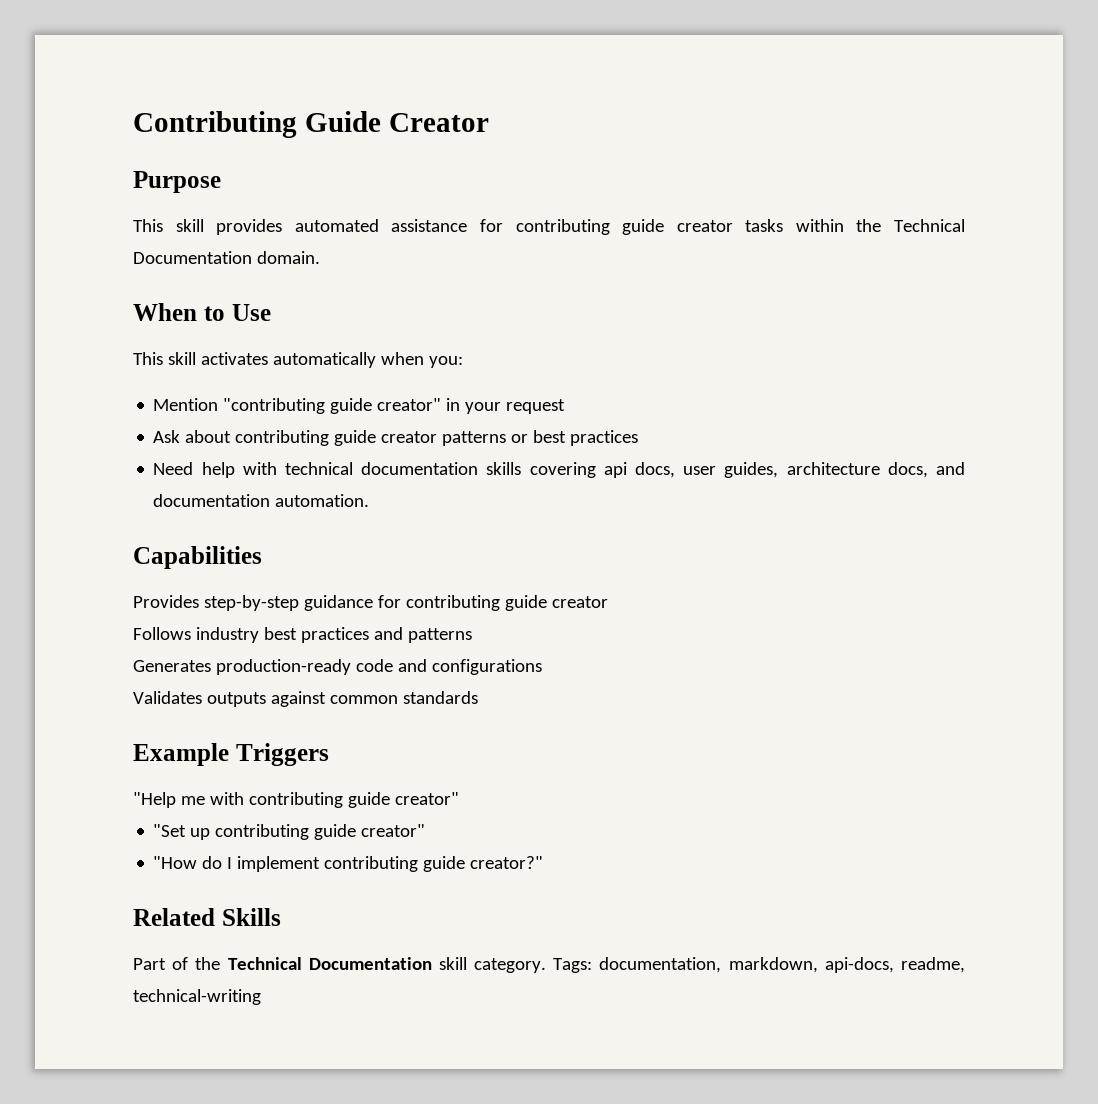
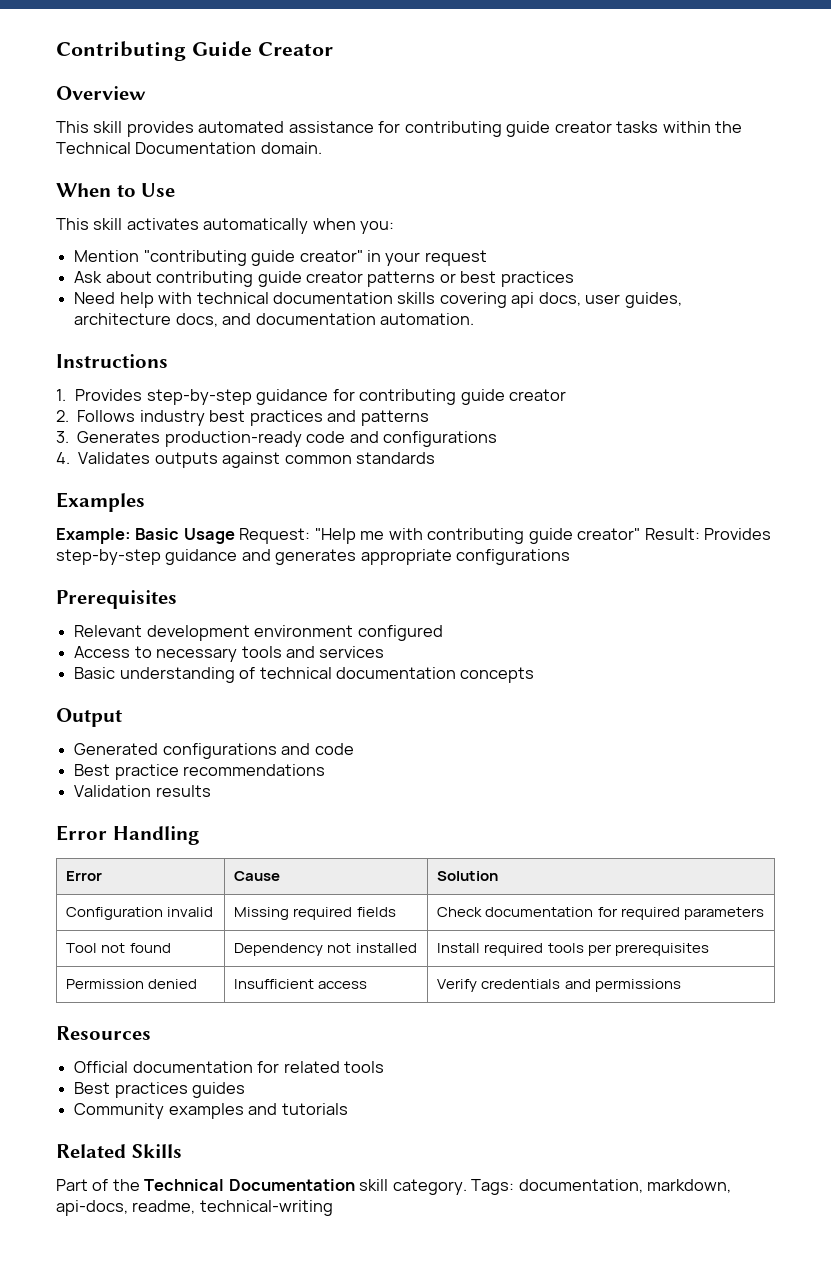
[133,171,221,193] Purpose -> [56,86,146,100] Overview
[133,546,262,569] Capabilities // -> [56,354,168,368] [56,389,66,401] Instructions // 1.
(608, 602) none -> [56,410,69,422] 2.
(472, 635) none -> [56,431,69,443] 3.
(542, 667) none -> [56,452,70,464] 4.
[133,743,329,766] Example Triggers // -> [56,492,145,512] [56,528,311,544] Examples // Example: Basic Usage Request:
[153,824,426,840] [153,856,544,872] // "Set up contributing guide creator" // "How do I implement contributing guide creator?" -> [644,528,772,540] [56,549,571,565] [56,590,177,609] [74,625,443,641] [74,646,385,662] [74,667,535,683] [56,708,122,727] [74,743,354,759] [74,764,326,780] [74,785,211,797] [56,825,200,845] [66,871,103,881] [234,871,281,881] [437,871,499,881] [66,907,214,920] [234,907,396,920] [437,907,764,920] [66,943,171,953] [234,943,417,956] [437,943,709,956] [66,979,198,989] [234,979,368,989] [437,979,681,992] [56,1026,151,1040] [74,1061,384,1073] [74,1082,246,1098] [74,1103,348,1119] Result: Provides step-by-step guidance and generates appropriate configurations // Prerequisites // Relevant development environment configured // Access to necessary tools and services // Basic understanding of technical documentation concepts // Output // Generated configurations and code // Best practice recommendations // Validation results // Error Handling // Error | Cause | Solution // Configuration invalid | Missing required fields | Check documentation for required parameters // Tool not found | Dependency not installed | Install required tools per prerequisites // Permission denied | Insufficient access | Verify credentials and permissions // Resources // Official documentation for related tools // Best practices guides // Community examples and tutorials

